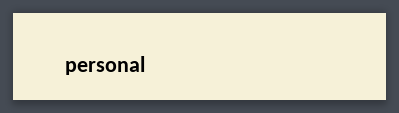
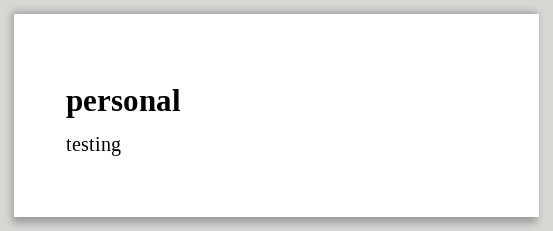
(145, 65) none -> [66,137,121,156] // testing

